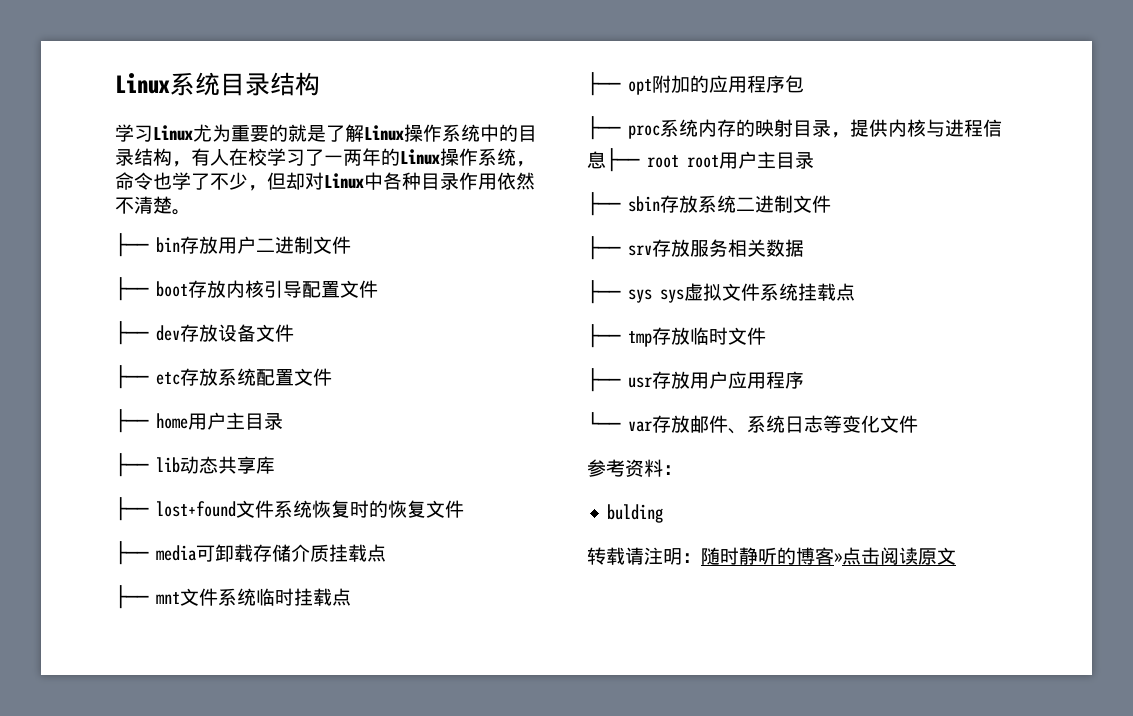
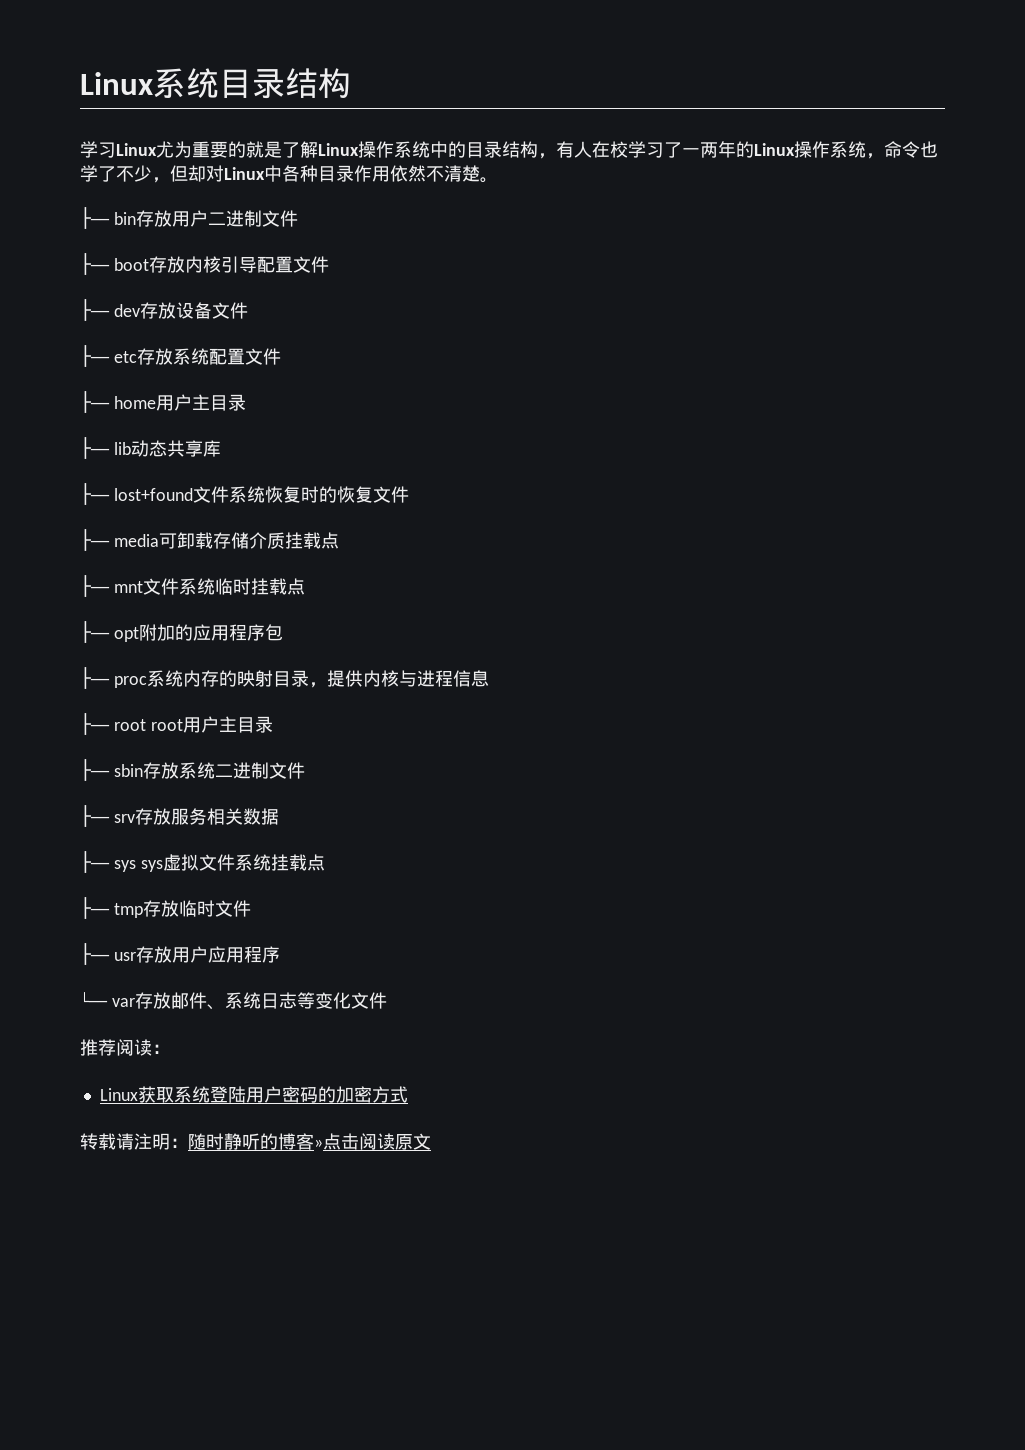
(606, 160) none -> (489, 678) //
[587,459,663,477] 参考资料 -> [80,1039,152,1056] 推荐阅读
[607,504,664,523] bulding -> [99,1086,408,1103] Linux获取系统登陆用户密码的加密方式

